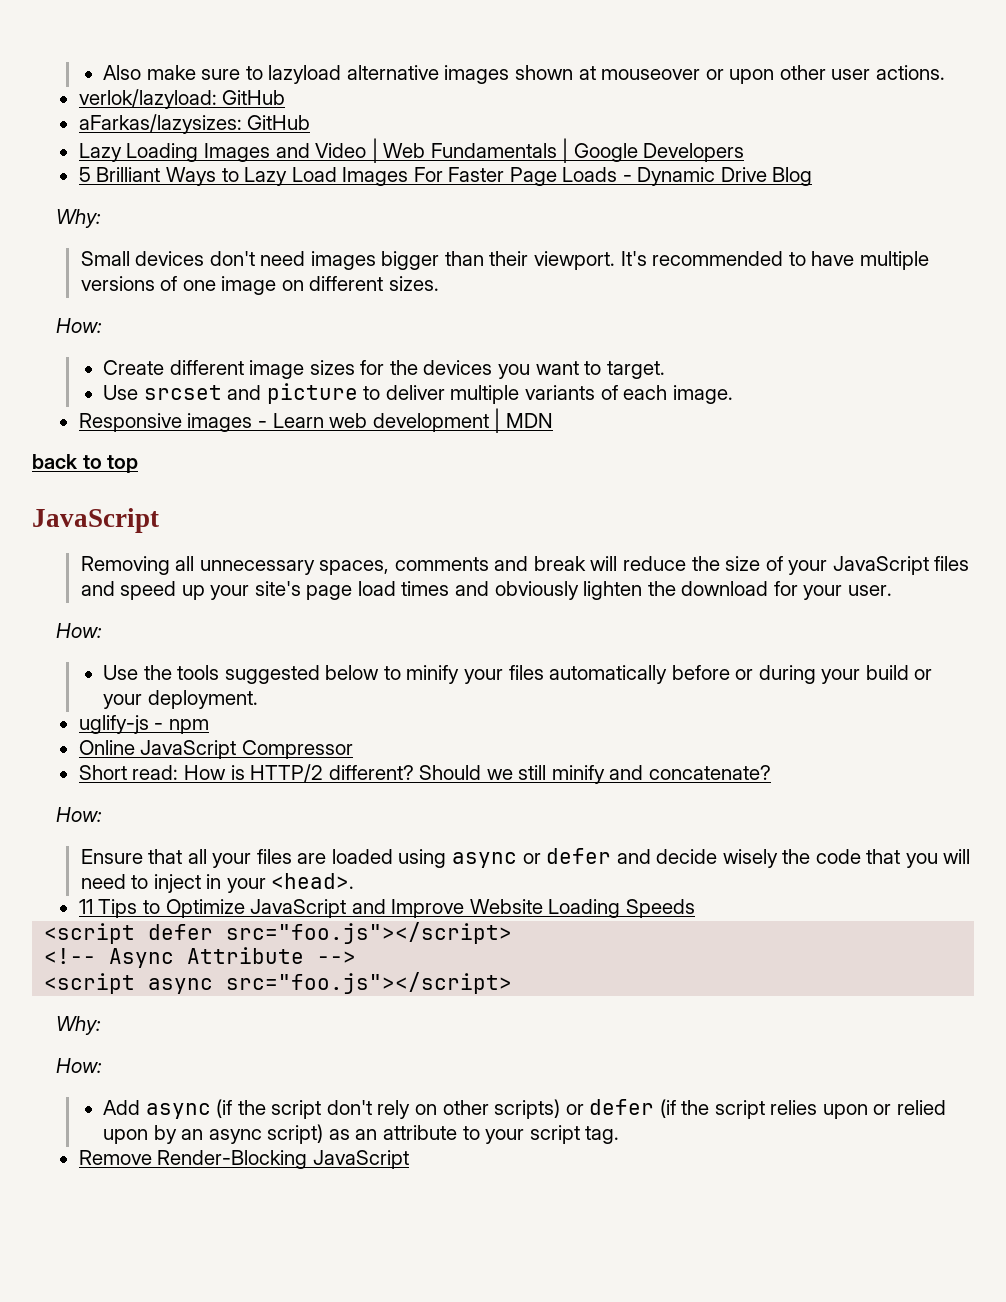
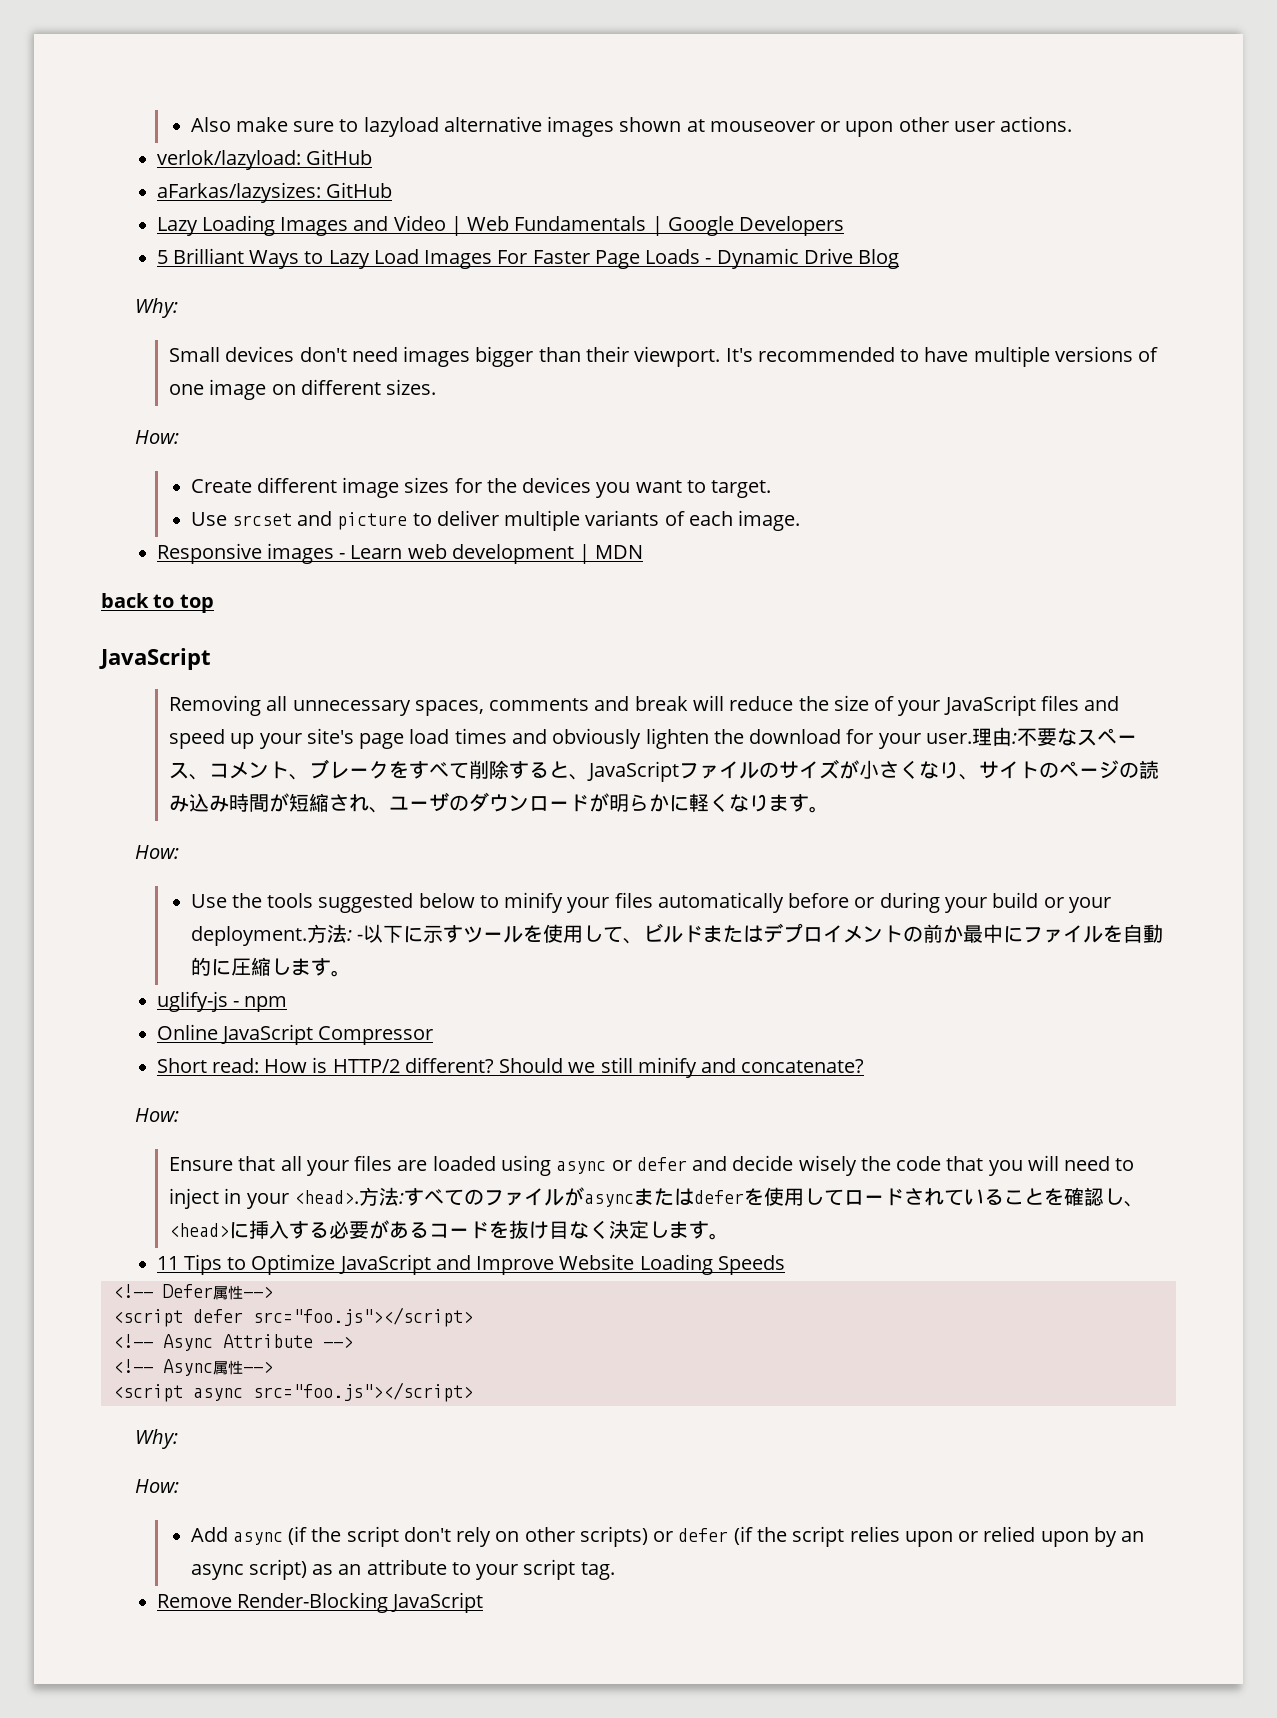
(892, 590) none -> [971,727,1137,746] [169,759,1160,782] [169,792,830,813] 理由:不要なスペース、コメント、ブレークをすべて削除すると、JavaScriptファイルのサイズが小さくなり、サイトのページの読み込み時間が短縮され、ユーザのダウンロードが明らかに軽くなります。
(258, 699) none -> [306,923,1163,944] [190,957,351,977] 方法: ⁃以下に示すツールを使用して、ビルドまたはデプロイメントの前か最中にファイルを自動的に圧縮します。
(355, 881) none -> [358,1187,1144,1207] [169,1220,730,1240] 方法:すべてのファイルがasyncまたはdeferを使用してロードされていることを確認し、<head>に挿入する必要があるコードを抜け目なく決定します。
(695, 908) none -> [112,1284,273,1300] // <!-- Defer属性-->
(357, 957) none -> [112,1359,273,1376] // <!-- Async属性-->

